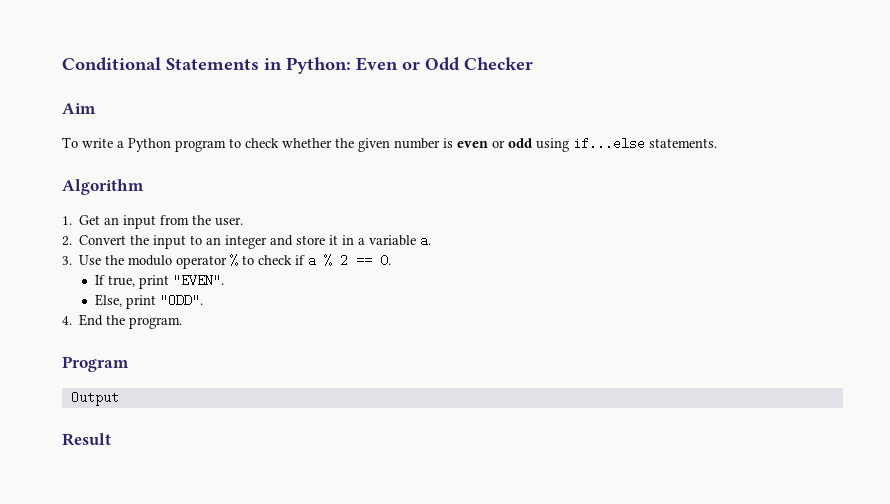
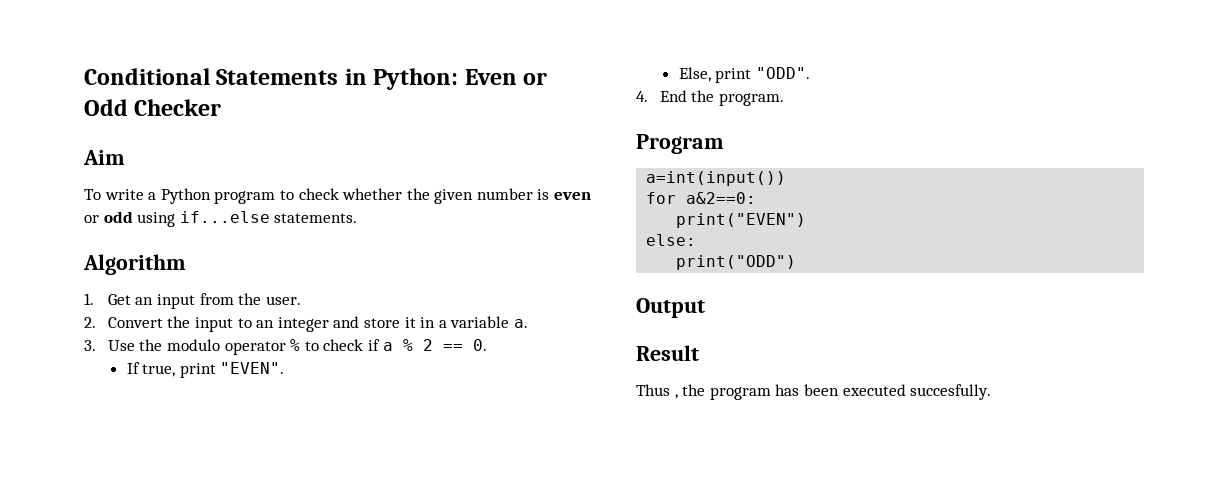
[70,391,119,406] [62,433,111,446] Output // Result -> [646,171,787,186] [646,192,757,204] [676,213,807,228] [646,234,697,246] [676,255,797,270] [636,298,705,318] [636,345,699,361] [636,384,992,400] a=int(input()) // for a&2==0: // print("EVEN") // else: // print("ODD") // Output // Result // Thus , the program has been executed succesfully.

